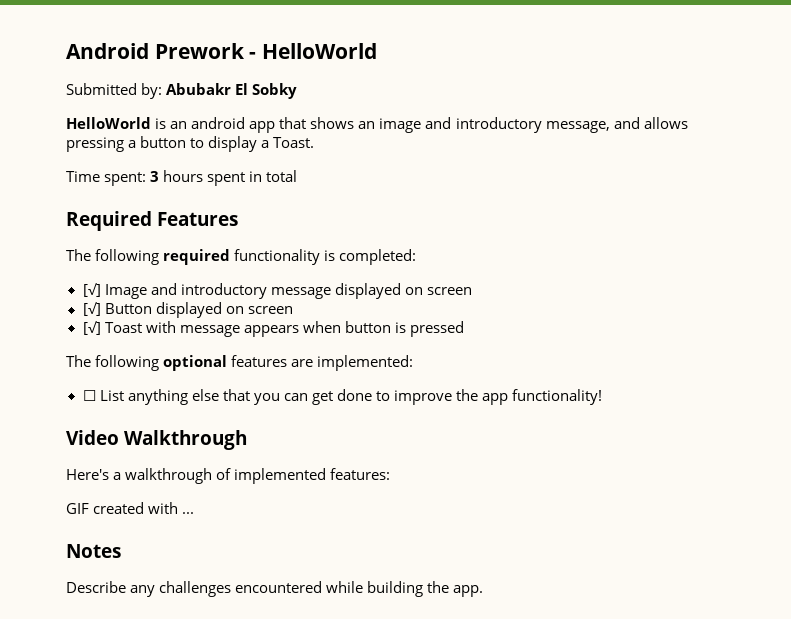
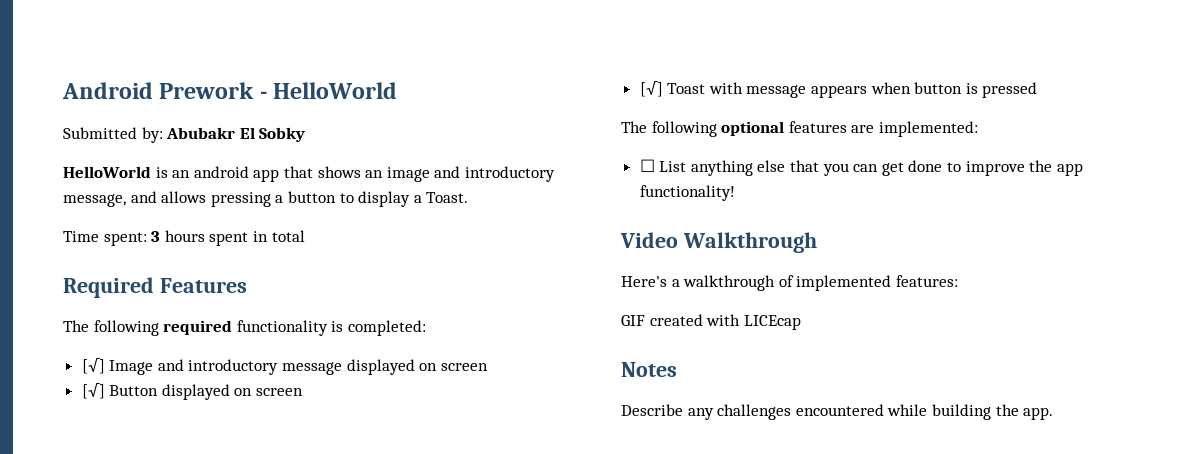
[182,512,195,514] ... -> [743,315,801,330] LICEcap

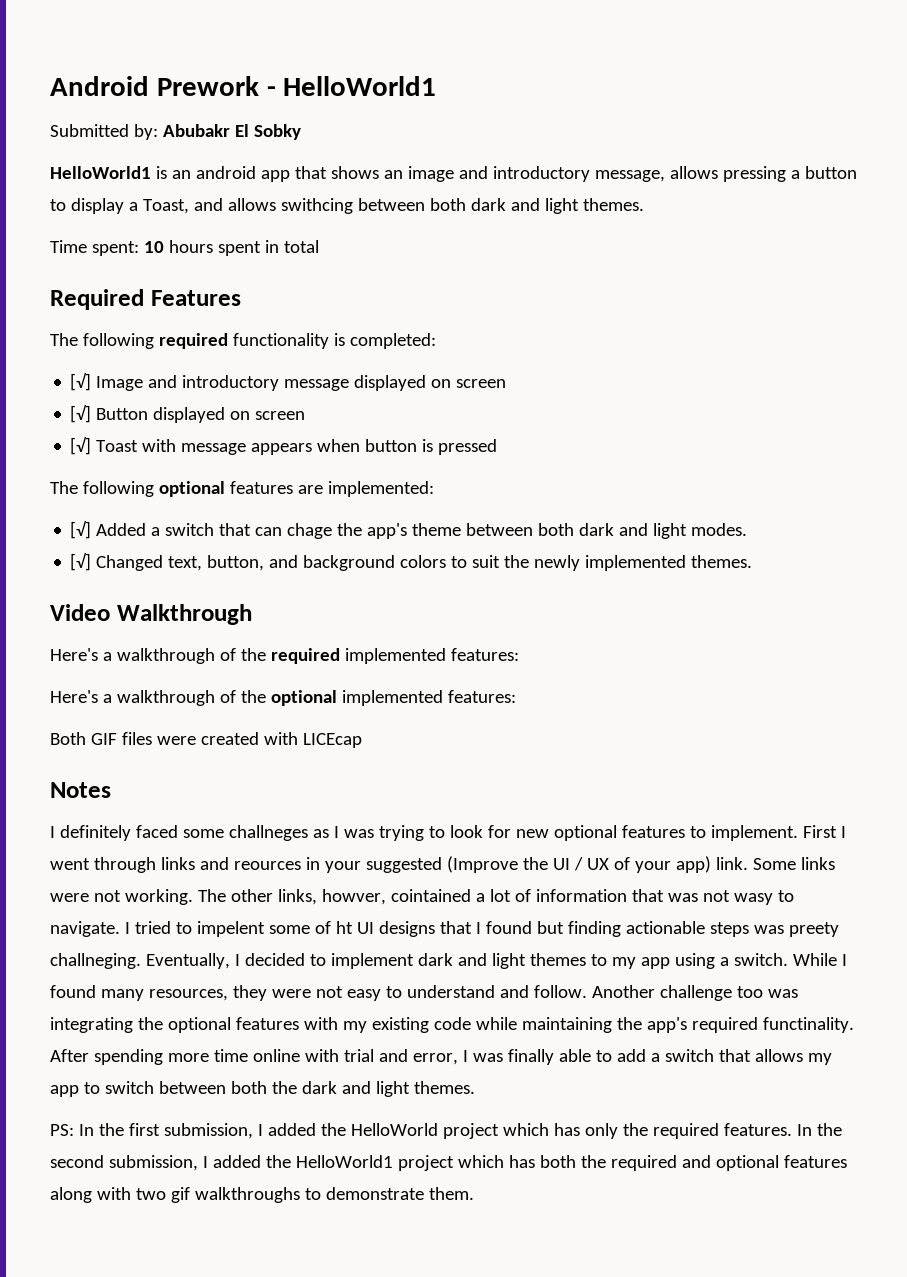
[273,82,398,99] HelloWorld -> [283,76,437,96] HelloWorld1
[63,166,151,178] HelloWorld -> [50,166,151,179] HelloWorld1
[130,191,157,203] and -> (665, 176) none
[426,192,469,203] Toast. -> [142,198,644,214] Toast, and allows swithcing between both dark and light themes.
[151,231,161,242] 3 -> [143,241,164,253] 10
[639,159,1083,176] [639,185,735,201] ☐ List anything else that you can get done to improve the app functionality! -> [70,521,748,539] [70,553,753,571] [√] Added a switch that can chage the app's theme between both dark and light modes. // [√] Changed text, button, and background colors to suit the newly implemented themes.
[796,275,958,291] [621,314,801,330] [621,362,677,377] [621,404,1054,420] implemented features: // GIF created with LICEcap // Notes // Describe any challenges encountered while building the app. -> [240,648,519,664] [50,690,516,706] [50,732,362,748] [50,782,111,798] [50,825,846,841] [50,856,835,873] [50,889,794,905] [50,921,839,937] [50,953,847,969] [50,985,798,1001] [50,1017,854,1033] [50,1049,832,1065] [50,1081,475,1097] [50,1123,842,1139] [50,1155,847,1171] [50,1187,474,1203] the required implemented features: // Here's a walkthrough of the optional implemented features: // Both GIF files were created with LICEcap // Notes // I definitely faced some challneges as I was trying to look for new optional features to implement. First I went through links and reources in your suggested (Improve the UI / UX of your app) link. Some links were not working. The other links, howver, cointained a lot of information that was not wasy to navigate. I tried to impelent some of ht UI designs that I found but finding actionable steps was preety challneging. Eventually, I decided to implement dark and light themes to my app using a switch. While I found many resources, they were not easy to understand and follow. Another challenge too was integrating the optional features with my existing code while maintaining the app's required functinality. After spending more time online with trial and error, I was finally able to add a switch that allows my app to switch between both the dark and light themes. // PS: In the first submission, I added the HelloWorld project which has only the required features. In the second submission, I added the HelloWorld1 project which has both the required and optional features along with two gif walkthroughs to demonstrate them.

